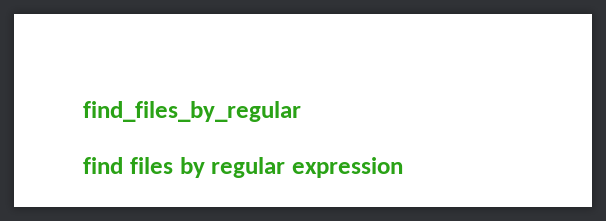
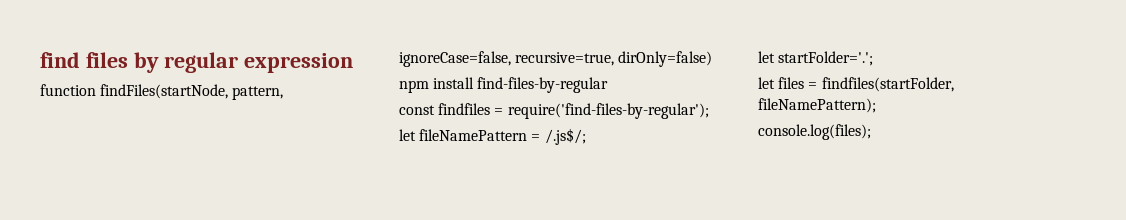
[83,101,301,122] find_files_by_regular // -> (40, 60) none
(403, 167) none -> [40,84,284,100] [399,51,713,67] [399,77,609,93] [399,103,709,119] [399,128,586,145] [758,51,874,66] [758,77,954,92] [758,98,876,113] [758,124,871,140] // function findFiles(startNode, pattern, ignoreCase=false, recursive=true, dirOnly=false) // npm install find-files-by-regular // const findfiles = require('find-files-by-regular'); // let fileNamePattern = /.js$/; // let startFolder='.'; // let files = findfiles(startFolder, fileNamePattern); // console.log(files);

